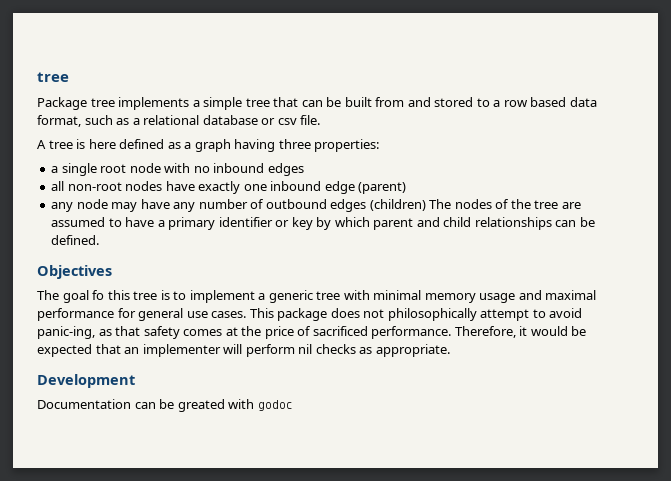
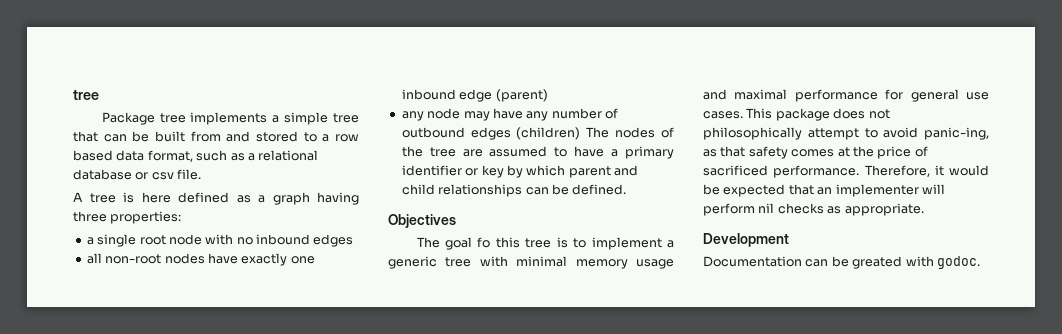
[257,400,293,411] godoc -> [936,256,980,269] godoc.

